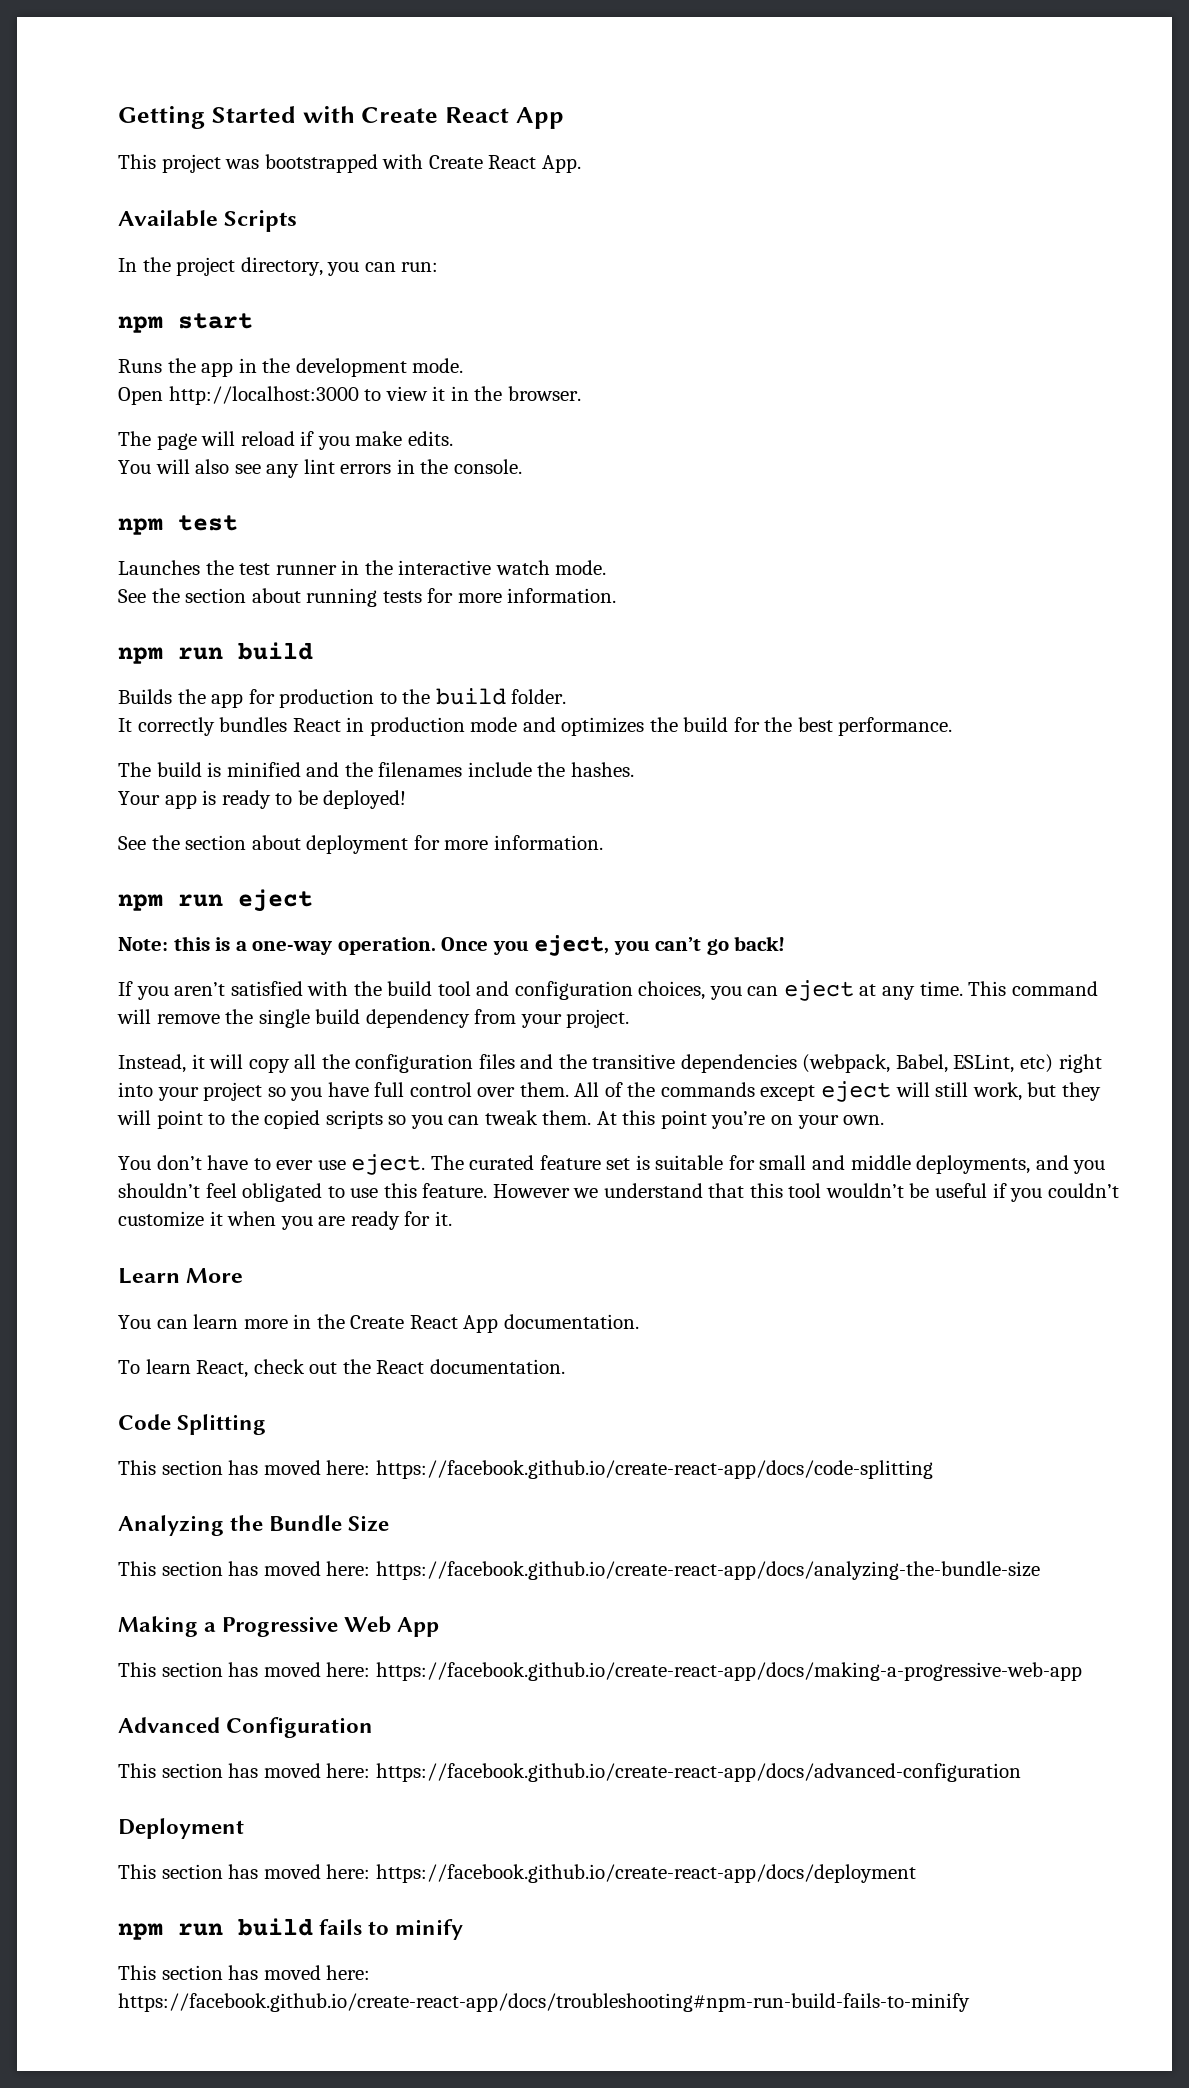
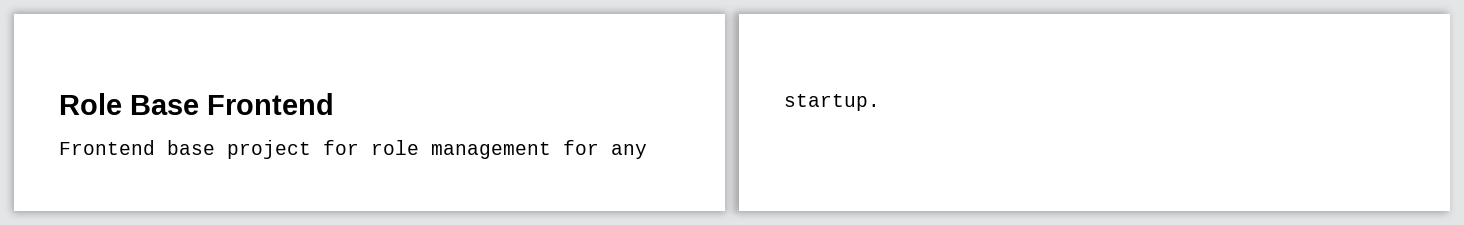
[118,106,564,129] [118,154,581,173] [118,210,298,232] [118,257,439,276] [118,313,253,333] [118,358,464,377] [118,386,581,405] [118,431,453,450] [118,459,522,478] [118,515,238,535] [118,560,607,575] [118,588,617,607] [118,642,313,664] [118,688,567,708] [118,717,953,736] [118,762,634,777] [118,790,407,809] [118,835,603,854] [118,889,313,912] [118,935,786,956] [118,980,1098,1001] [117,1009,630,1028] [118,1054,1102,1073] [118,1081,1101,1102] [117,1110,885,1129] [118,1154,1106,1175] [118,1183,1119,1202] [118,1211,452,1230] [118,1268,244,1284] [118,1314,639,1333] [118,1359,565,1378] [118,1414,267,1435] [118,1460,933,1479] [118,1515,390,1536] [118,1561,1040,1580] [118,1616,440,1637] [118,1662,1082,1681] [118,1717,374,1738] [118,1763,1021,1782] [118,1818,244,1839] [118,1864,916,1883] [118,1918,464,1940] [118,1965,371,1980] [118,1993,970,2012] Getting Started with Create React App // This project was bootstrapped with Create React App. // Available Scripts // In the project directory, you can run: // npm start // Runs the app in the development mode. // Open http://localhost:3000 to view it in the browser. // The page will reload if you make edits. // You will also see any lint errors in the console. // npm test // Launches the test runner in the interactive watch mode. // See the section about running tests for more information. // npm run build // Builds the app for production to the build folder. // It correctly bundles React in production mode and optimizes the build for the best performance. // The build is minified and the filenames include the hashes. // Your app is ready to be deployed! // See the section about deployment for more information. // npm run eject // Note: this is a one-way operation. Once you eject, you can’t go back! // If you aren’t satisfied with the build tool and configuration choices, you can eject at any time. This command will remove the single build dependency from your project. // Instead, it will copy all the configuration files and the transitive dependencies (webpack, Babel, ESLint, etc) right into your project so you have full control over them. All of the commands except eject will still work, but they will point to the copied scripts so you can tweak them. At this point you’re on your own. // You don’t have to ever use eject. The curated feature set is suitable for small and middle deployments, and you shouldn’t feel obligated to use this feature. However we understand that this tool wouldn’t be useful if you couldn’t customize it when you are ready for it. // Learn More // You can learn more in the Create React App documentation. // To learn React, check out the React documentation. // Code Splitting // This section has moved here: https://facebook.github.io/create-react-app/docs/code-splitting // Analyzing the Bundle Size // This section has moved here: https://facebook.github.io/create-react-app/docs/analyzing-the-bundle-size // Making a Progressive Web App // This section has moved here: https://facebook.github.io/create-react-app/docs/making-a-progressive-web-app // Advanced Configuration // This section has moved here: https://facebook.github.io/create-react-app/docs/advanced-configuration // Deployment // This section has moved here: https://facebook.github.io/create-react-app/docs/deployment // npm run build fails to minify // This section has moved here: https://facebook.github.io/create-react-app/docs/troubleshooting#npm-run-build-fails-to-minify -> [59,93,334,115] [59,140,647,159] [784,94,880,111] Role Base Frontend // Frontend base project for role management for any startup.

